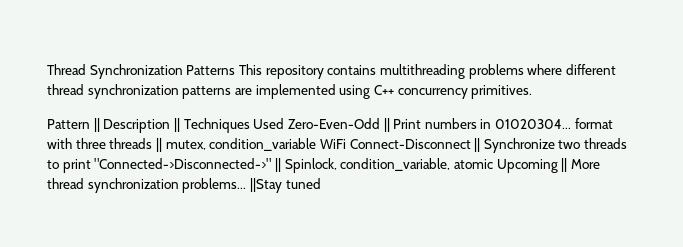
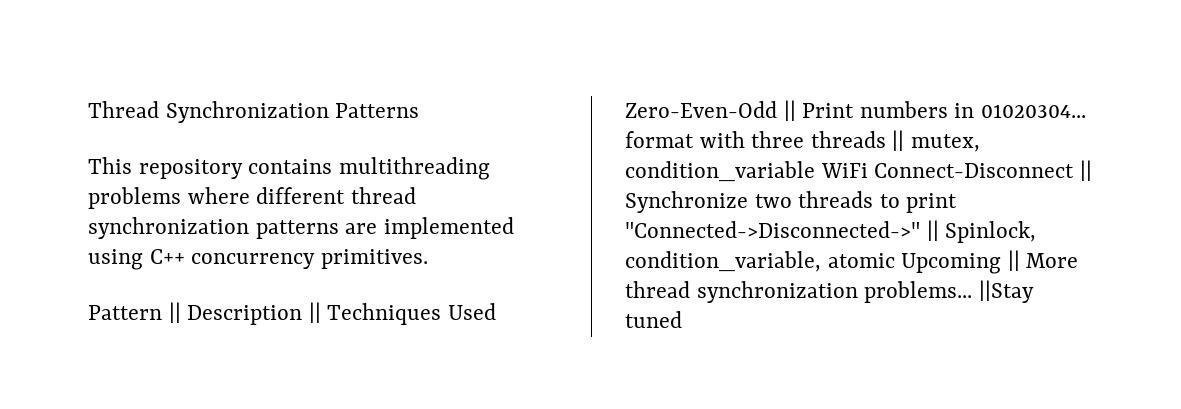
(236, 70) none -> (420, 110) //

